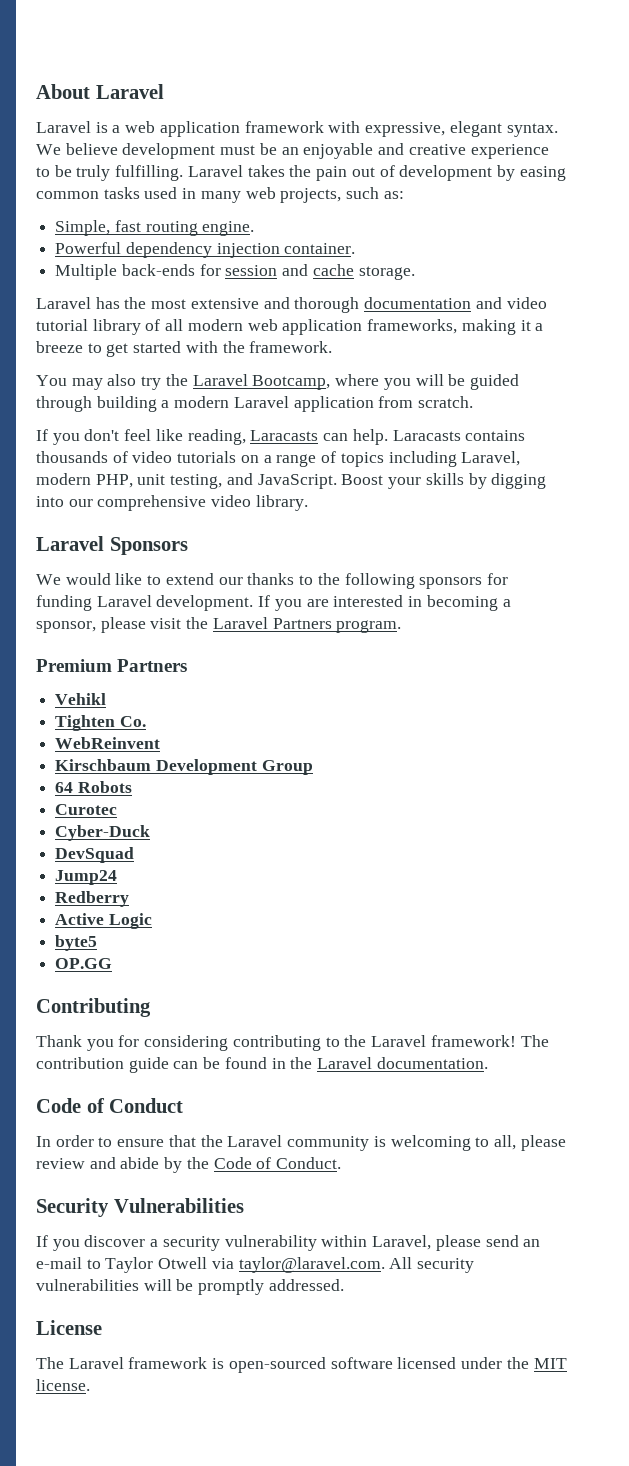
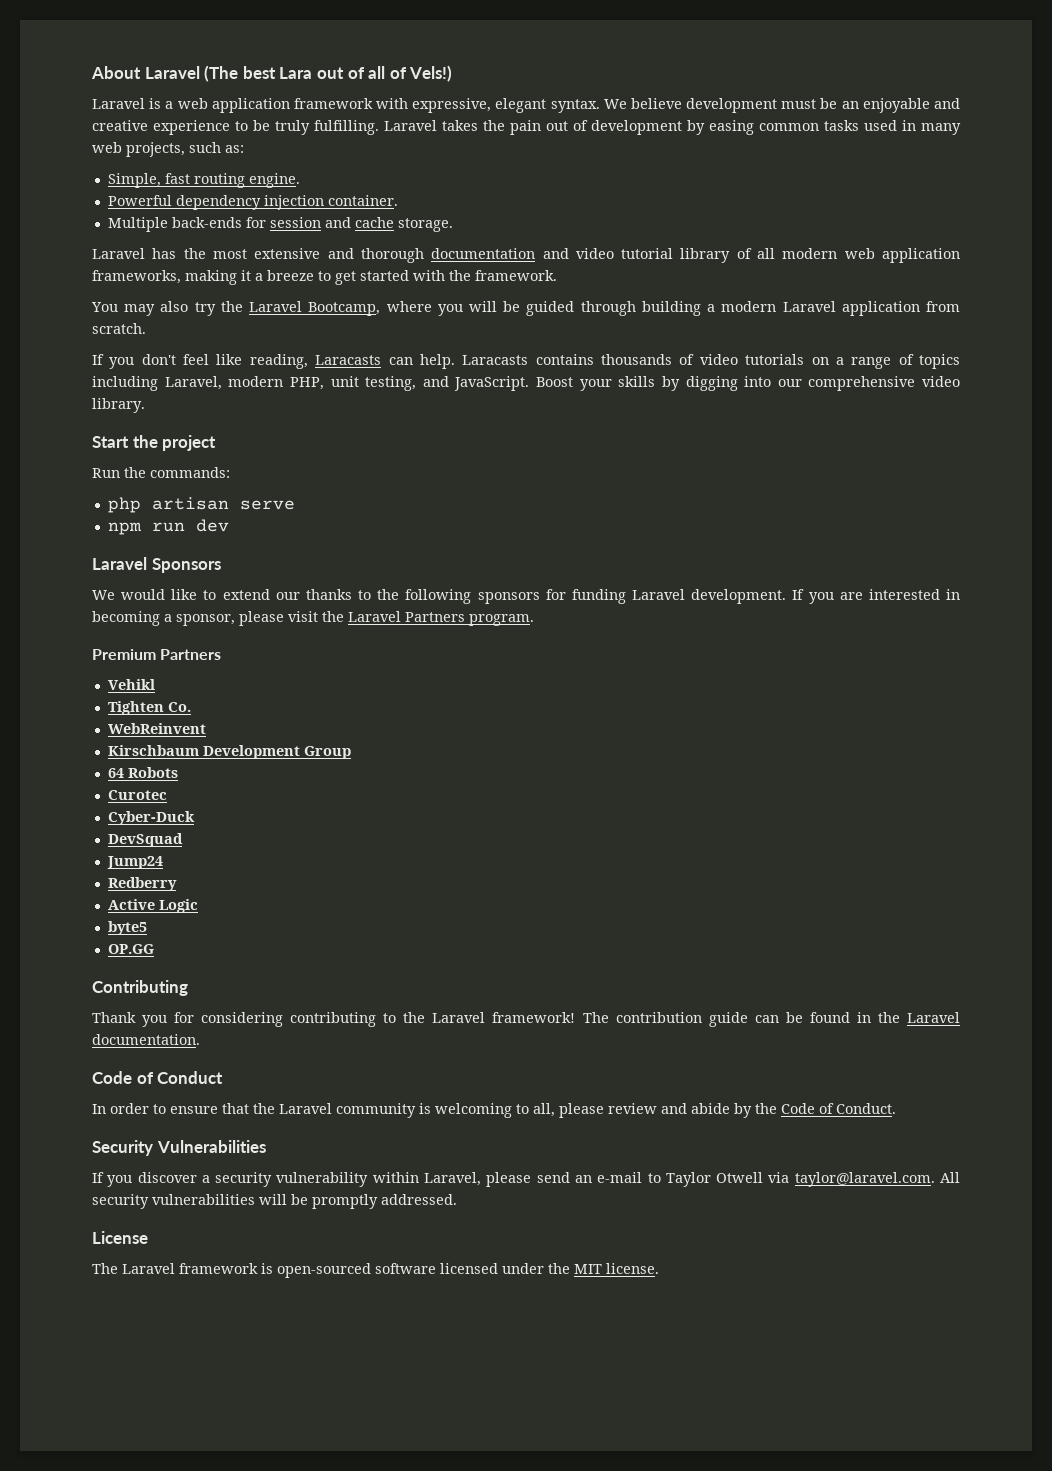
(164, 91) none -> [204,65,453,82] (The best Lara out of all of Vels!)
(308, 503) none -> [92,435,217,451] [92,467,230,478] [107,497,295,513] [107,519,229,535] // Start the project // Run the commands: // php artisan serve // npm run dev

